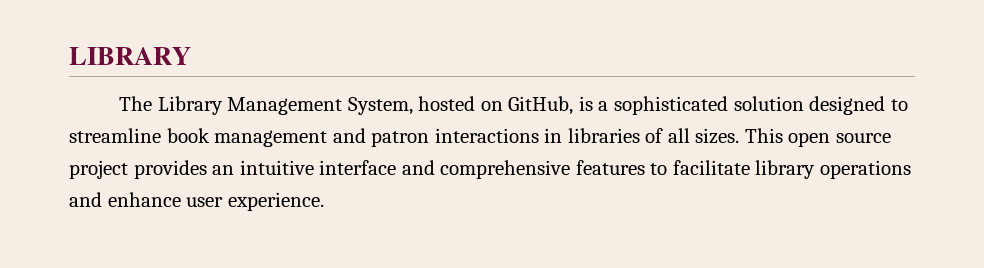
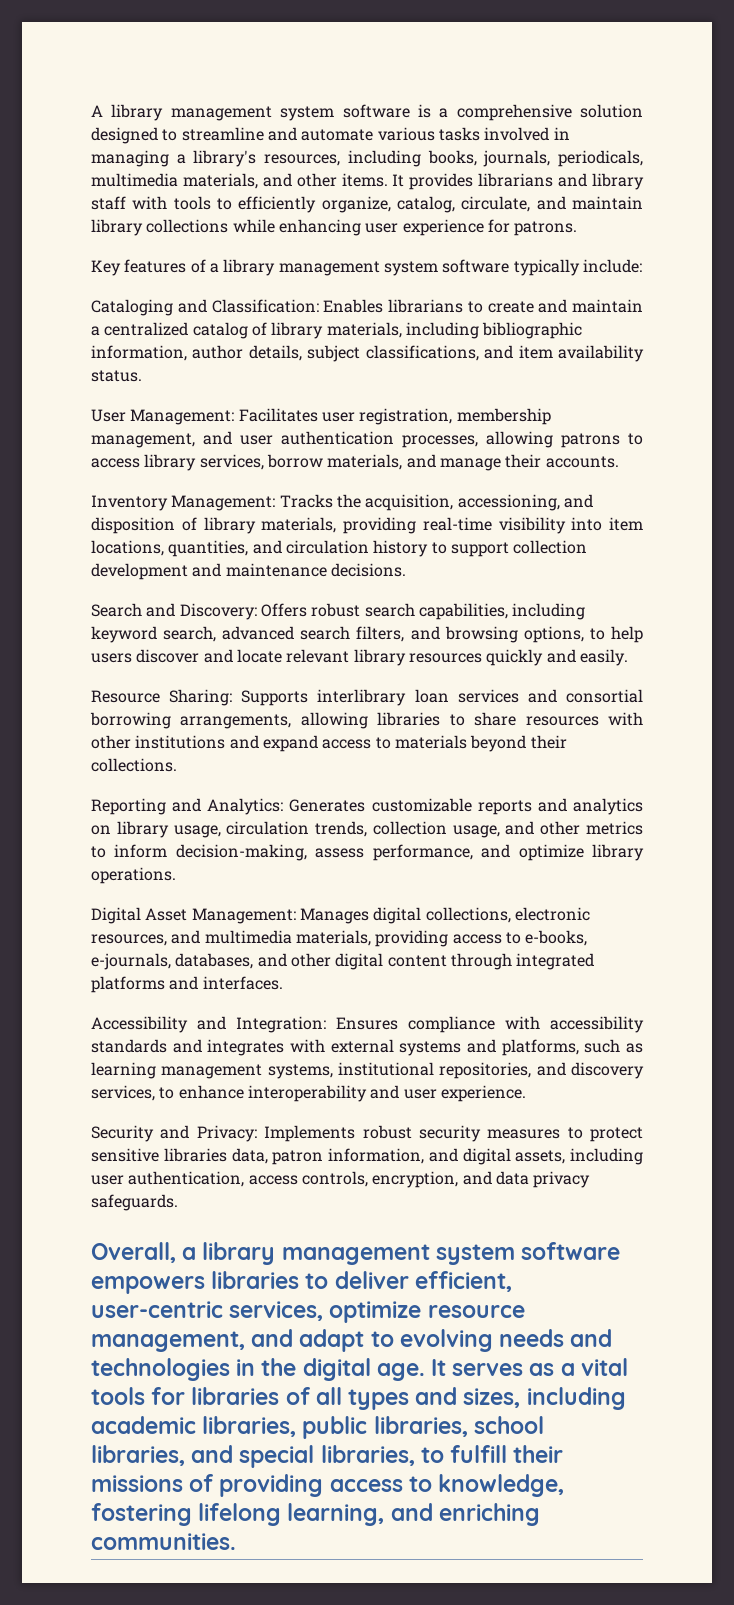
[69,47,191,65] [119,96,574,115] LIBRARY // The Library Management System, hosted on GitHub, -> [91,104,410,121] A library management system software
[614,96,729,115] sophisticated -> [456,104,572,121] comprehensive
[166,128,891,147] [69,160,911,179] [69,192,324,211] book management and patron interactions in libraries of all sizes. This open source project provides an intuitive interface and comprehensive features to facilitate library operations and enhance user experience. -> [267,127,570,141] [91,150,643,167] [91,173,645,190] [91,196,643,213] [91,219,578,236] [91,259,642,276] [91,299,643,316] [91,322,583,339] [91,345,644,362] [91,370,142,382] [91,408,551,425] [91,431,643,448] [91,454,619,471] [91,494,593,511] [91,517,643,534] [91,540,588,557] [91,563,406,580] [91,603,586,620] [91,626,643,643] [91,649,628,666] [91,689,644,706] [90,712,644,729] [91,735,567,752] [91,758,177,772] [91,798,644,815] [91,821,643,838] [91,844,644,861] [91,867,176,884] [91,907,590,924] [91,930,588,947] [91,953,595,970] [91,976,283,993] [91,1016,644,1033] [91,1039,643,1056] [91,1062,644,1079] [91,1085,526,1102] [91,1125,643,1142] [91,1148,643,1165] [91,1171,591,1188] [91,1194,178,1211] [91,1242,621,1265] [91,1271,512,1294] [91,1301,525,1323] [91,1329,613,1352] [91,1358,628,1381] [91,1387,626,1410] [91,1416,544,1439] [91,1445,564,1468] [91,1474,565,1497] [91,1503,540,1526] [91,1533,236,1550] and automate various tasks involved in managing a library's resources, including books, journals, periodicals, multimedia materials, and other items. It provides librarians and library staff with tools to efficiently organize, catalog, circulate, and maintain library collections while enhancing user experience for patrons. // Key features of a library management system software typically include: // Cataloging and Classification: Enables librarians to create and maintain a centralized catalog of library materials, including bibliographic information, author details, subject classifications, and item availability status. // User Management: Facilitates user registration, membership management, and user authentication processes, allowing patrons to access library services, borrow materials, and manage their accounts. // Inventory Management: Tracks the acquisition, accessioning, and disposition of library materials, providing real-time visibility into item locations, quantities, and circulation history to support collection development and maintenance decisions. // Search and Discovery: Offers robust search capabilities, including keyword search, advanced search filters, and browsing options, to help users discover and locate relevant library resources quickly and easily. // Resource Sharing: Supports interlibrary loan services and consortial borrowing arrangements, allowing libraries to share resources with other institutions and expand access to materials beyond their collections. // Reporting and Analytics: Generates customizable reports and analytics on library usage, circulation trends, collection usage, and other metrics to inform decision-making, assess performance, and optimize library operations. // Digital Asset Management: Manages digital collections, electronic resources, and multimedia materials, providing access to e-books, e-journals, databases, and other digital content through integrated platforms and interfaces. // Accessibility and Integration: Ensures compliance with accessibility standards and integrates with external systems and platforms, such as learning management systems, institutional repositories, and discovery services, to enhance interoperability and user experience. // Security and Privacy: Implements robust security measures to protect sensitive libraries data, patron information, and digital assets, including user authentication, access controls, encryption, and data privacy safeguards. // Overall, a library management system software empowers libraries to deliver efficient, user-centric services, optimize resource management, and adapt to evolving needs and technologies in the digital age. It serves as a vital tools for libraries of all types and sizes, including academic libraries, public libraries, school libraries, and special libraries, to fulfill their missions of providing access to knowledge, fostering lifelong learning, and enriching communities.

